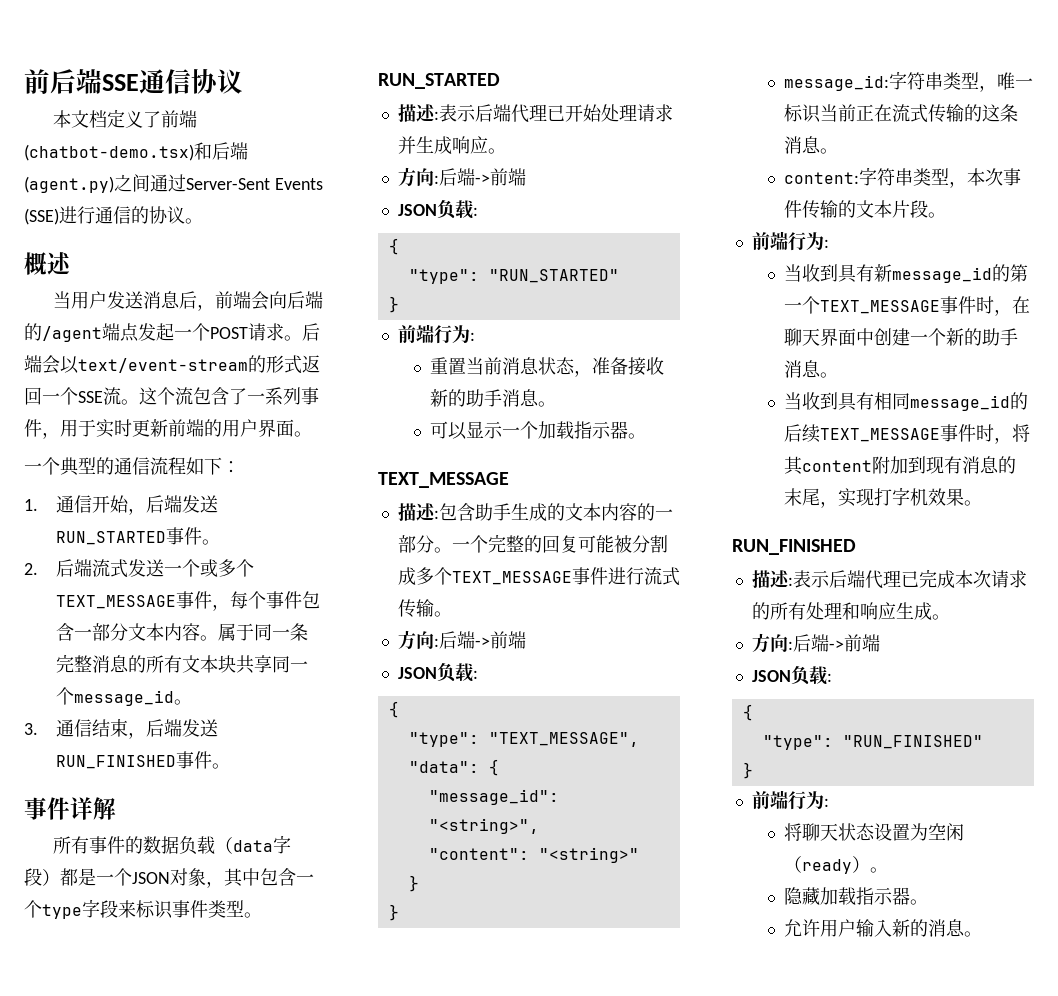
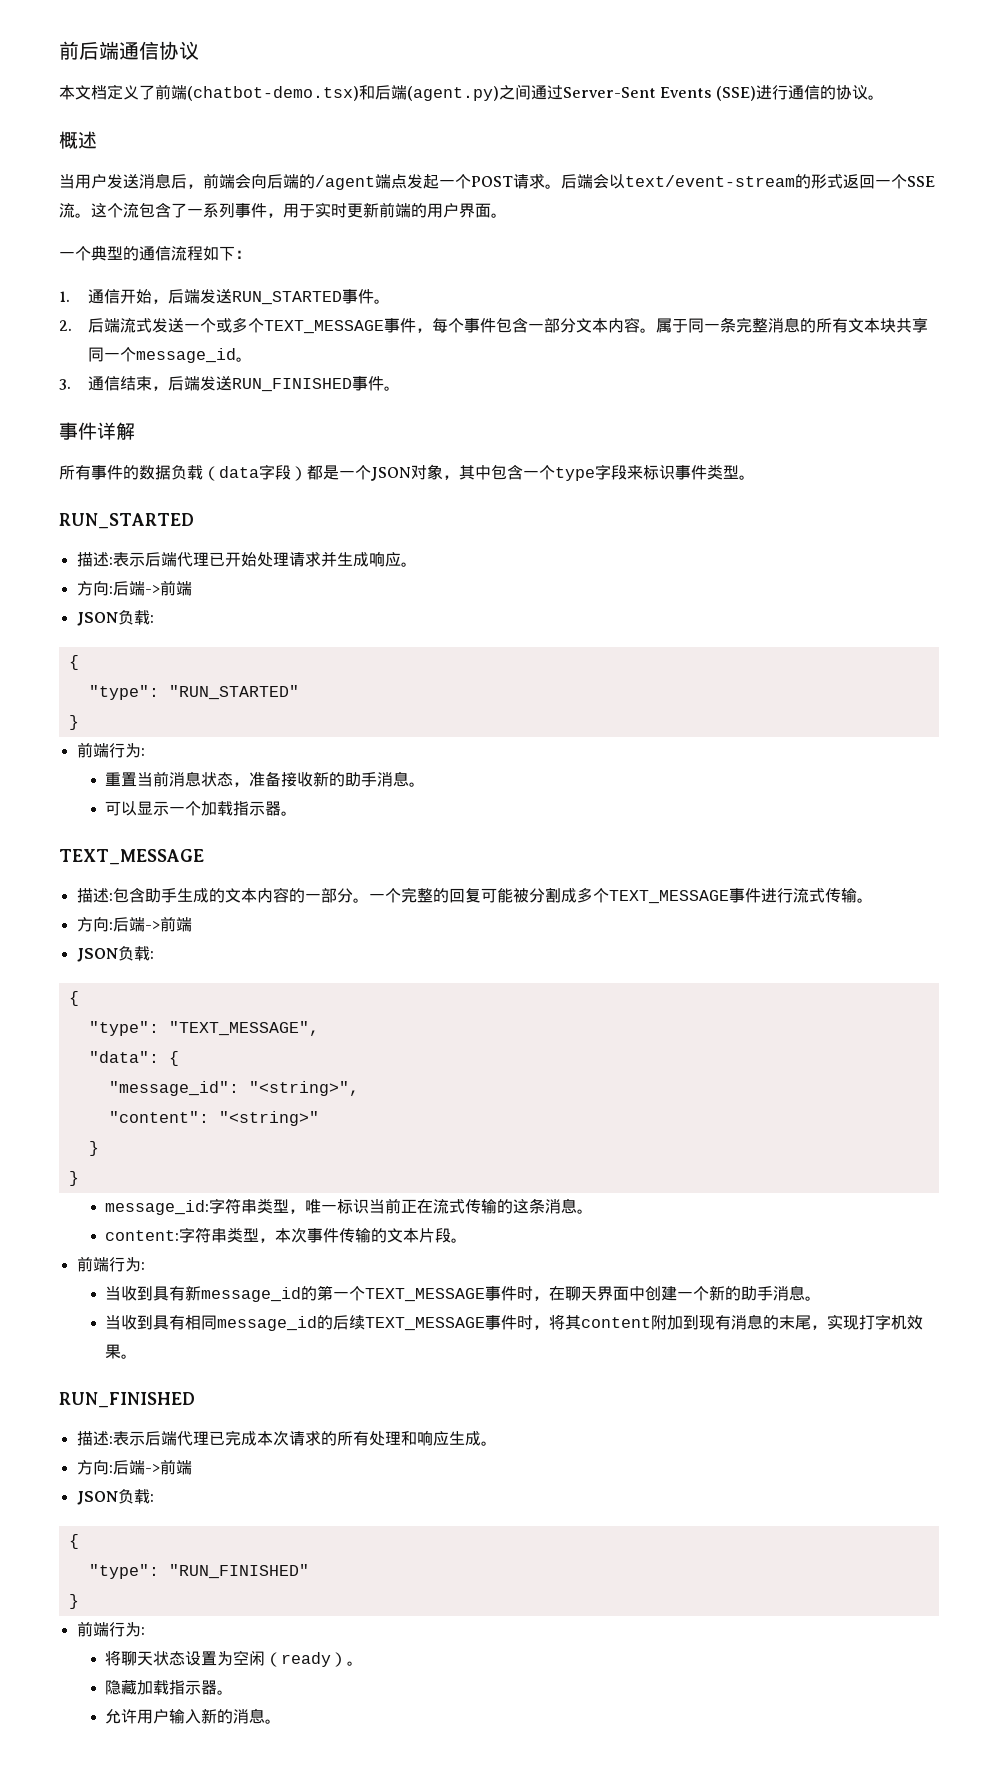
[102,74,139,91] SSE -> (119, 50) none

